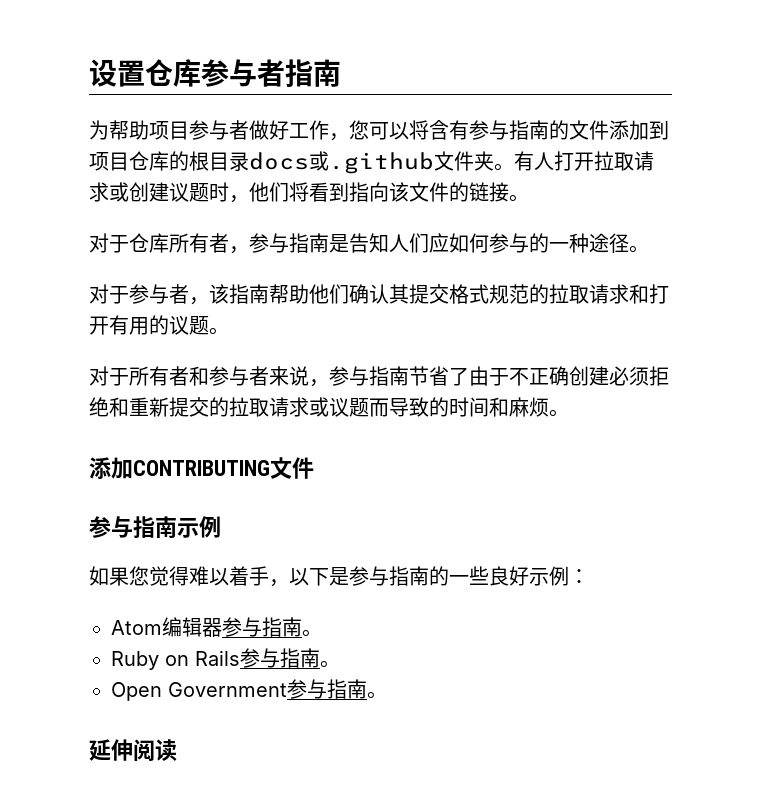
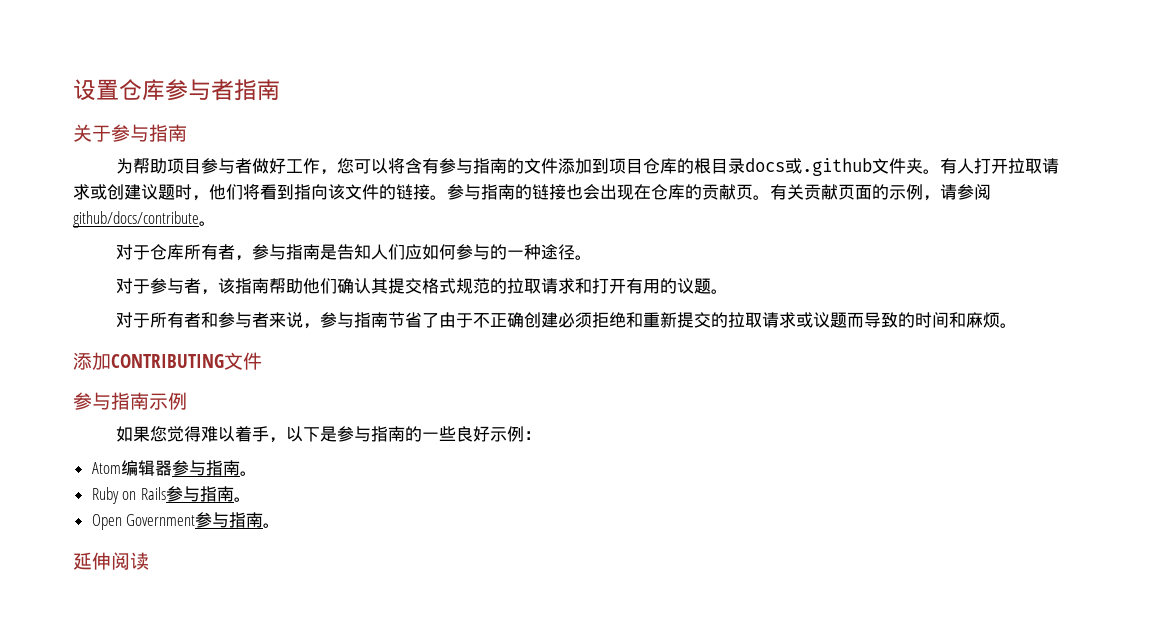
(341, 73) none -> [73,124,187,142] // 关于参与指南
(529, 198) none -> [447,184,991,201] [73,211,216,228] 参与指南的链接也会出现在仓库的贡献页。有关贡献页面的示例，请参阅github/docs/contribute。

